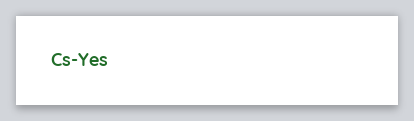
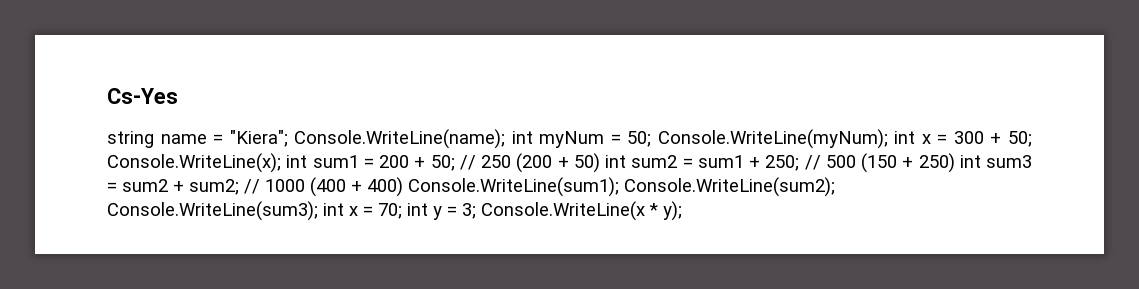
(108, 59) none -> [107,129,1032,149] [107,153,1032,173] [107,177,835,197] [107,201,682,221] // string name = "Kiera"; Console.WriteLine(name); int myNum = 50; Console.WriteLine(myNum); int x = 300 + 50; Console.WriteLine(x); int sum1 = 200 + 50; // 250 (200 + 50) int sum2 = sum1 + 250; // 500 (150 + 250) int sum3 = sum2 + sum2; // 1000 (400 + 400) Console.WriteLine(sum1); Console.WriteLine(sum2); Console.WriteLine(sum3); int x = 70; int y = 3; Console.WriteLine(x * y);

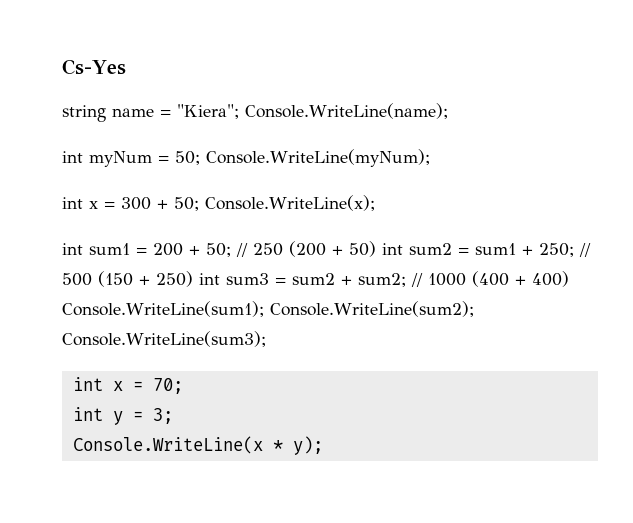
(506, 139) none -> (448, 111) //
(888, 139) none -> (430, 158) //
(281, 163) none -> (375, 203) //
(318, 211) none -> (266, 339) //
(402, 211) none -> (183, 386) //
(476, 211) none -> (173, 416) //

